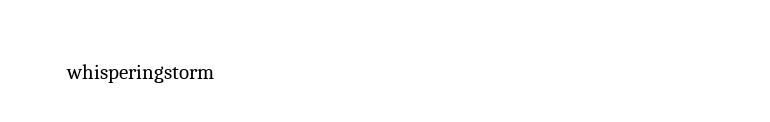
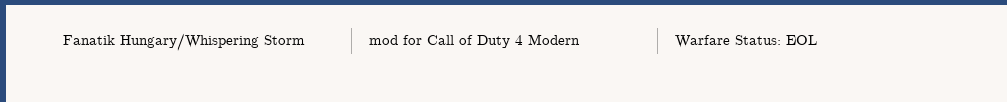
[66,64,214,83] whisperingstorm -> [63,33,817,51] Fanatik Hungary/Whispering Storm mod for Call of Duty 4 Modern Warfare Status: EOL

